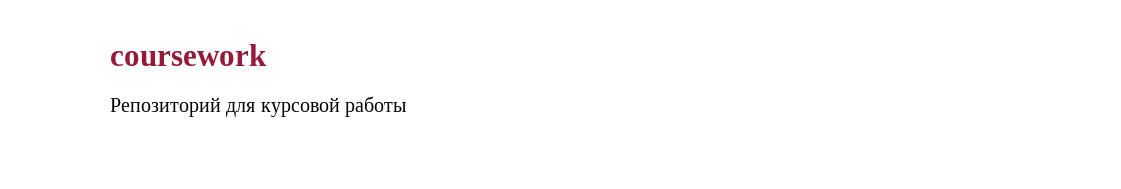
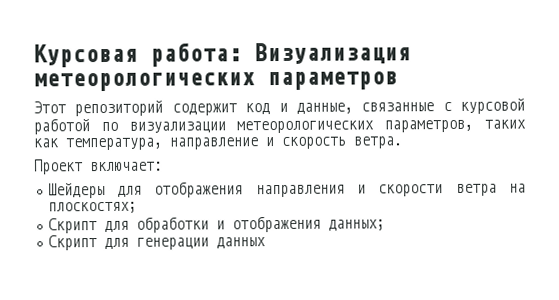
[110,44,267,66] [110,96,407,117] coursework // Репозиторий для курсовой работы -> [33,42,411,68] [33,71,398,92] [33,97,525,117] [33,118,526,135] [33,136,402,151] [34,159,163,175] [47,181,526,199] [47,201,137,214] [47,215,385,234] [47,235,266,251] Курсовая работа: Визуализация метеорологических параметров // Этот репозиторий содержит код и данные, связанные с курсовой работой по визуализации метеорологических параметров, таких как температура, направление и скорость ветра. // Проект включает: // Шейдеры для отображения направления и скорости ветра на плоскостях; // Скрипт для обработки и отображения данных; // Скрипт для генерации данных

